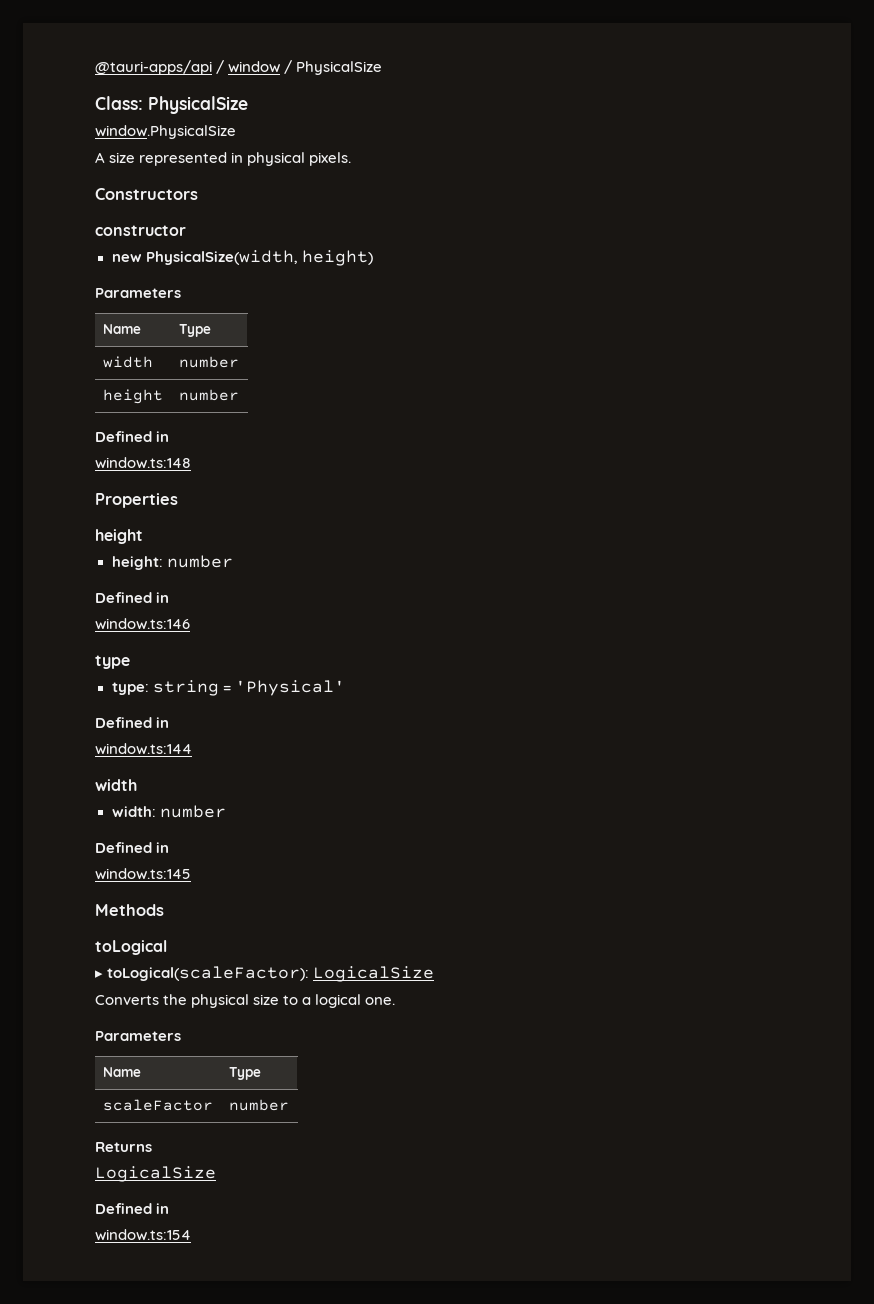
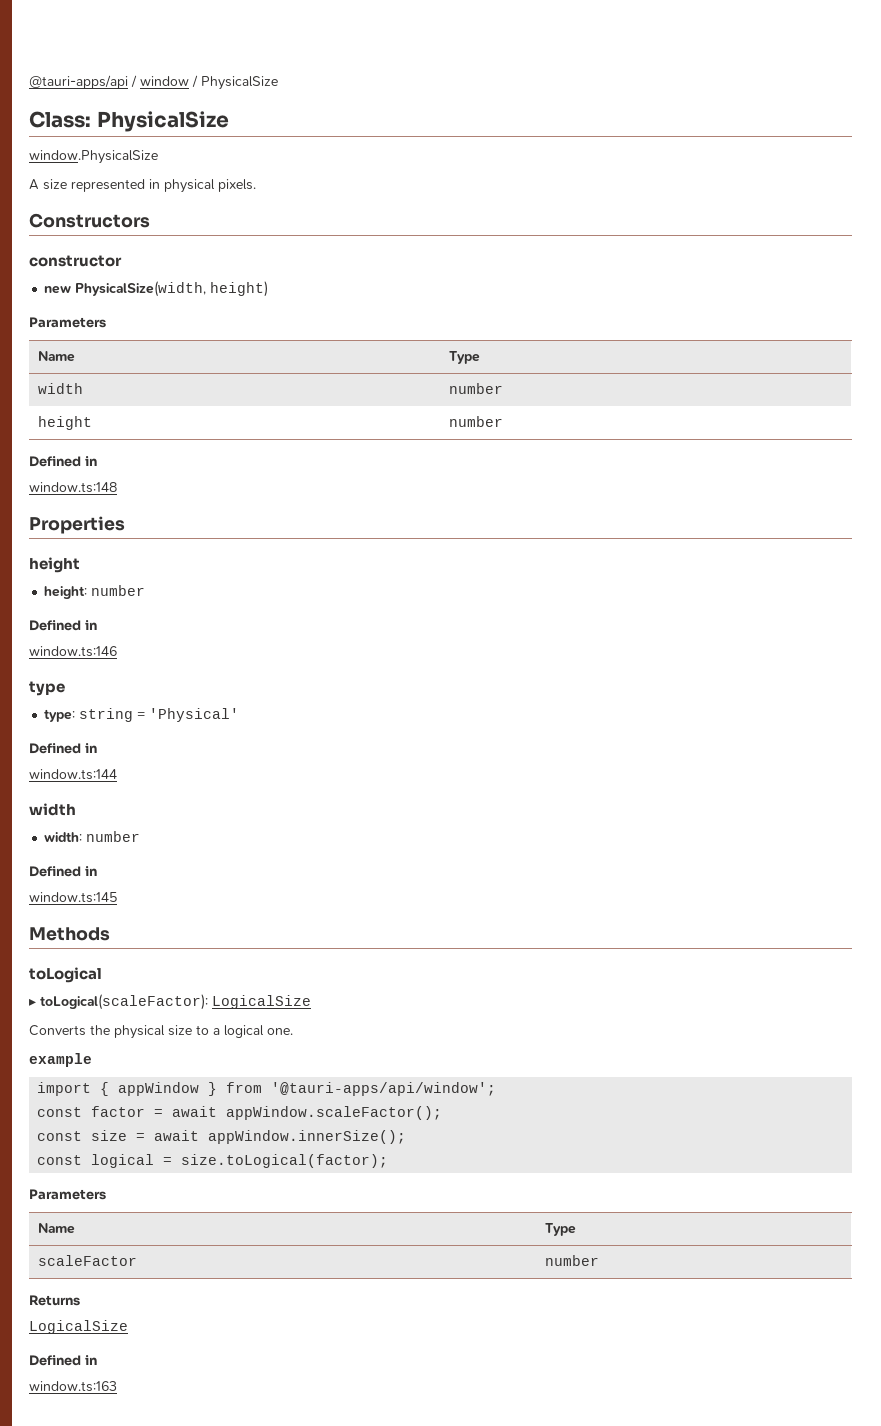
(396, 1001) none -> [29,1053,92,1067] [37,1082,497,1096] [37,1106,443,1120] [37,1130,407,1144] [37,1154,389,1168] // example // import { appWindow } from '@tauri-apps/api/window'; // const factor = await appWindow.scaleFactor(); // const size = await appWindow.innerSize(); // const logical = size.toLogical(factor);
[95,1229,191,1241] window.ts:154 -> [29,1381,117,1392] window.ts:163

